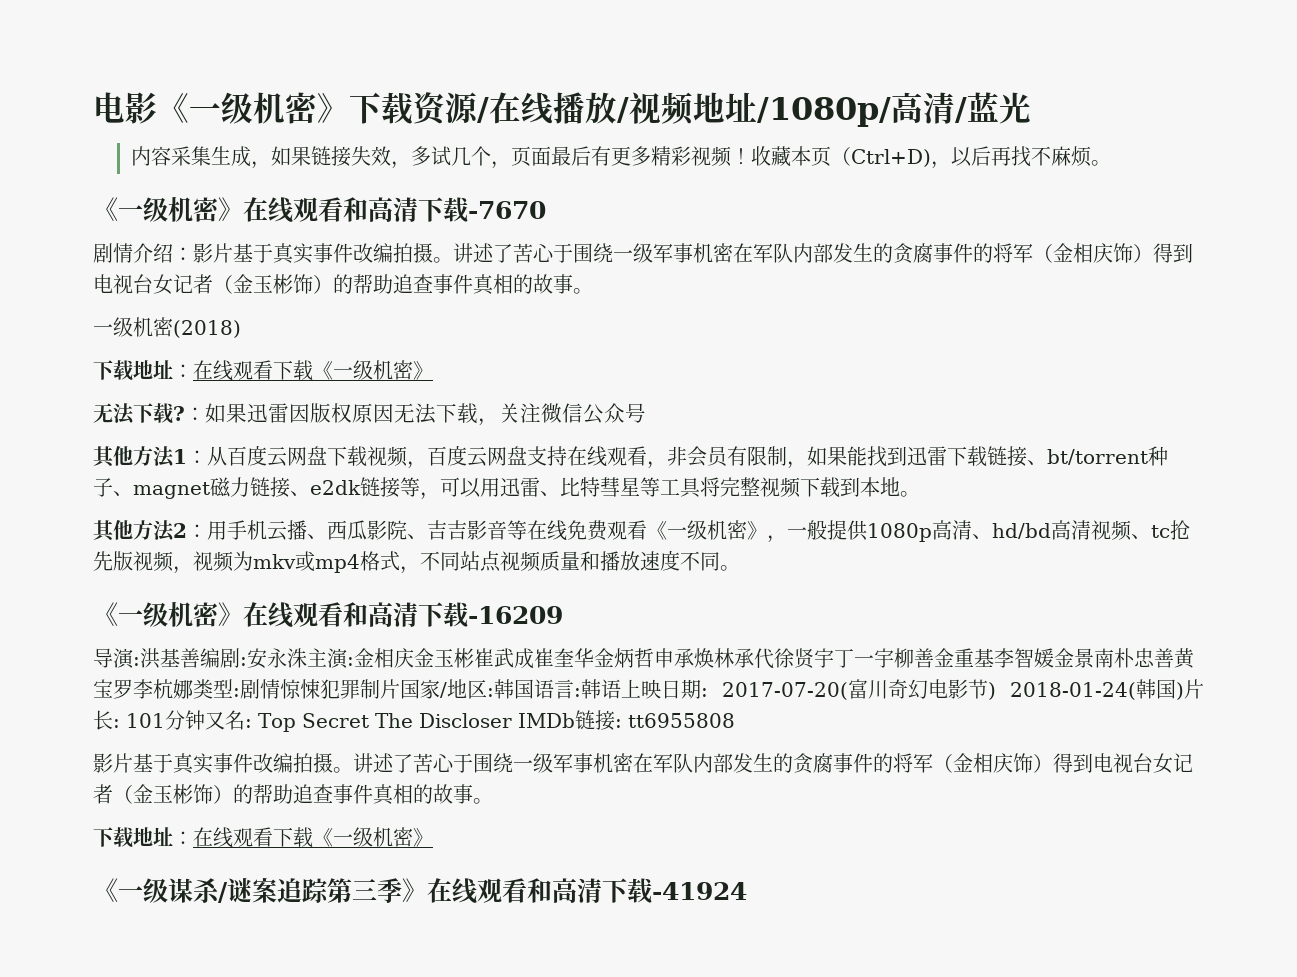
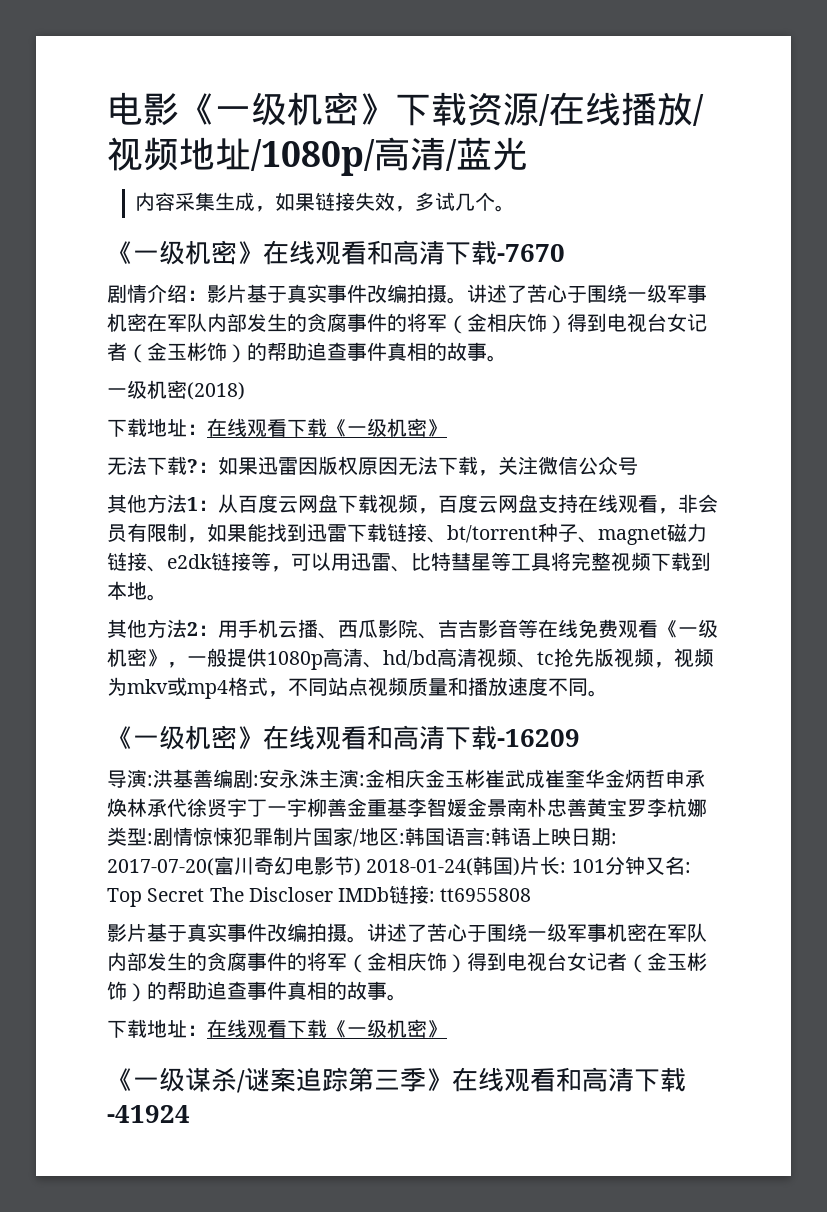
[490,146,1091,169] ，页面最后有更多精彩视频！收藏本页（Ctrl+D)，以后再找不麻烦 -> (496, 201) none

